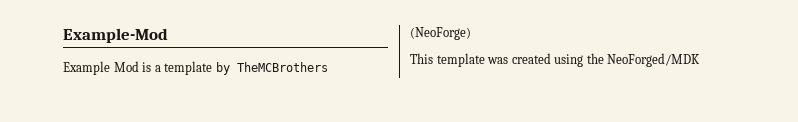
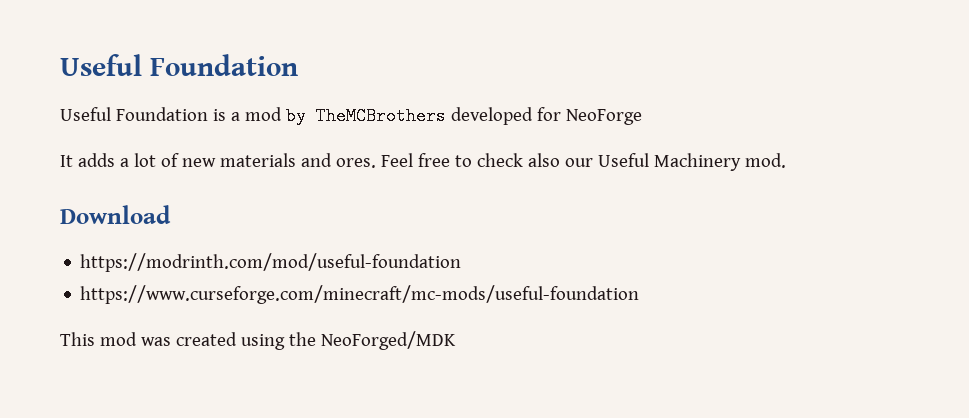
[63,28,168,43] [63,61,139,75] Example-Mod // Example Mod -> [60,54,298,76] [60,107,208,121] Useful Foundation // Useful Foundation
[164,61,213,75] template -> [244,107,282,121] mod
[410,27,471,40] (NeoForge) -> [450,107,642,125] [60,153,786,171] [60,205,171,224] [80,253,462,272] [80,285,640,304] developed for NeoForge // It adds a lot of new materials and ores. Feel free to check also our Useful Machinery mod. // Download // https://modrinth.com/mod/useful-foundation // https://www.curseforge.com/minecraft/mc-mods/useful-foundation
[436,53,485,67] template -> [99,332,137,346] mod

